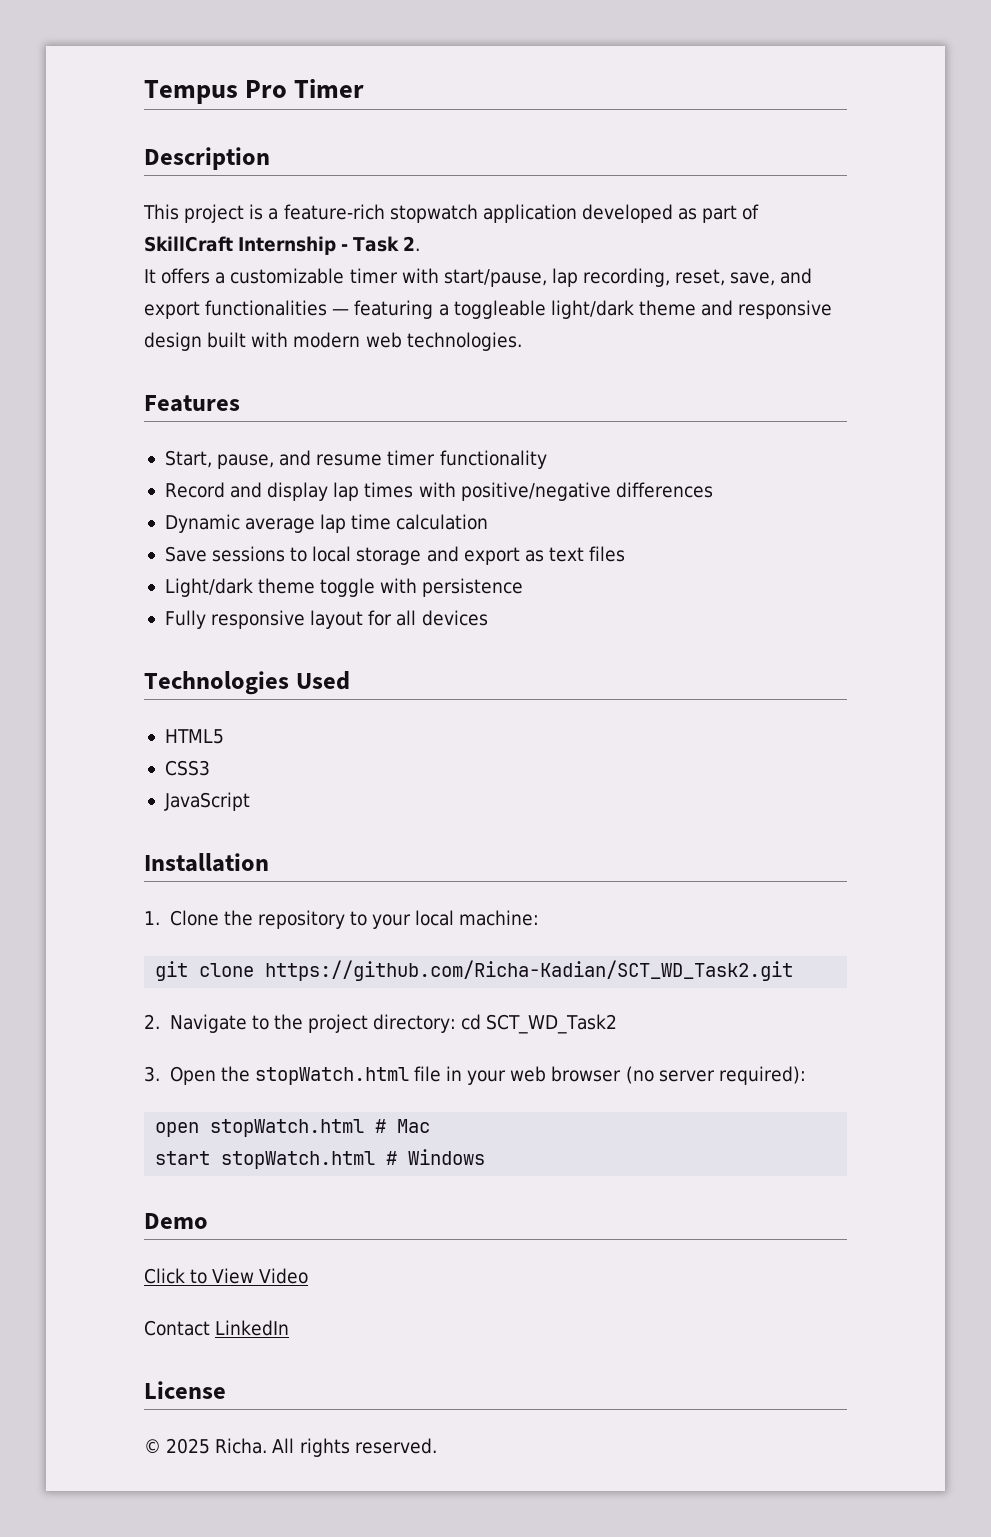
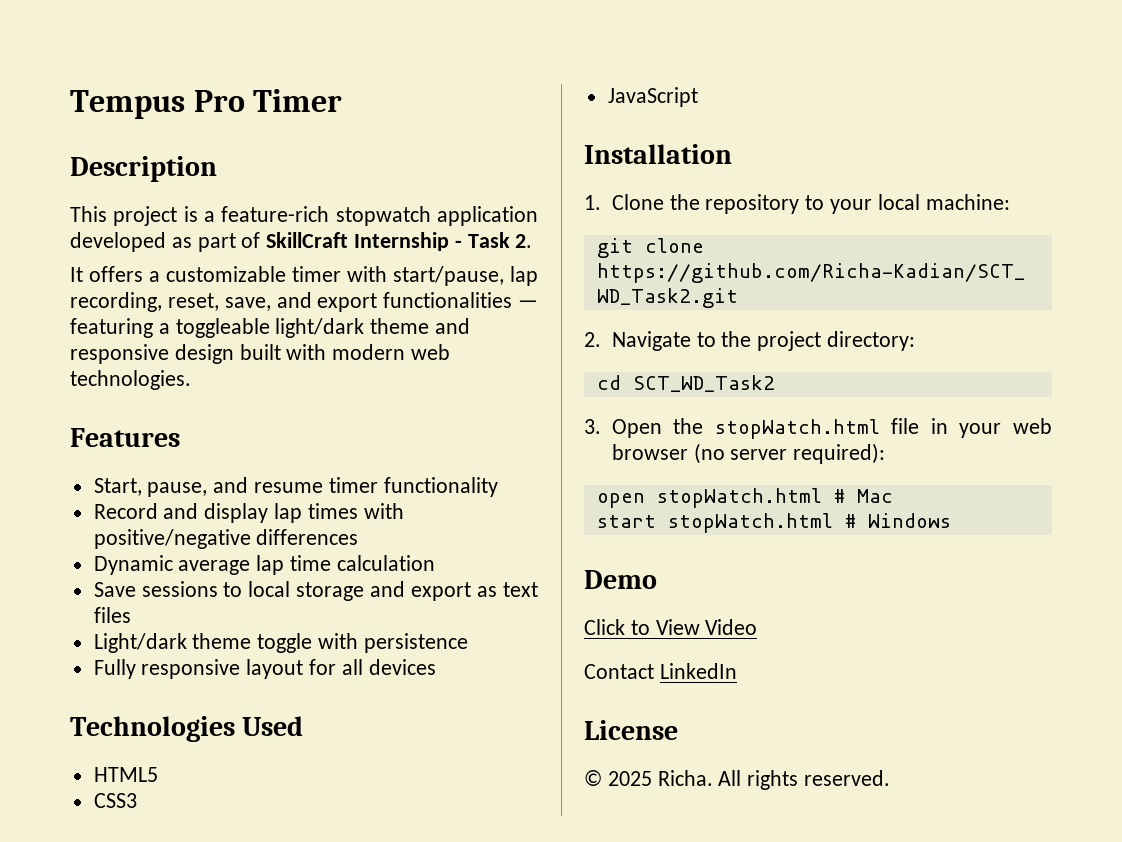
(457, 1023) none -> (915, 341) //

